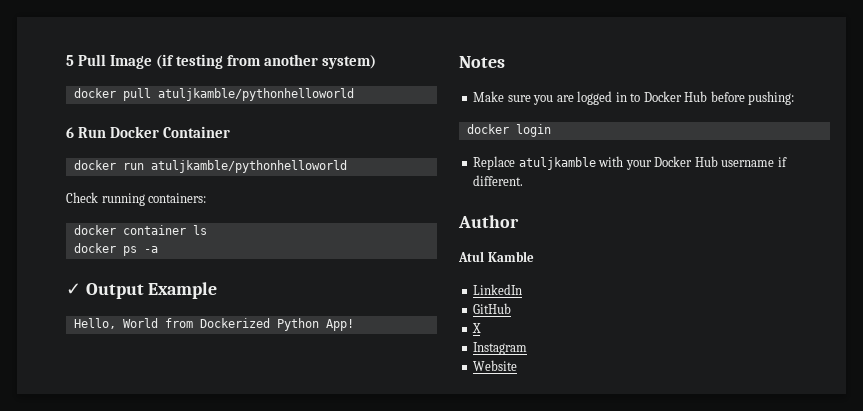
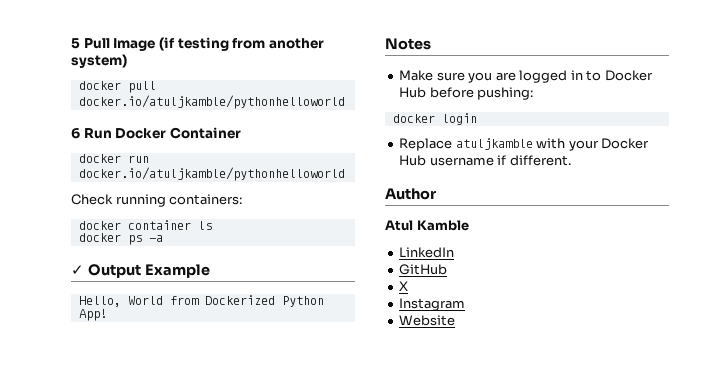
[157,88,354,101] atuljkamble/pythonhelloworld -> [78,95,345,109] docker.io/atuljkamble/pythonhelloworld
[150,160,347,173] atuljkamble/pythonhelloworld -> [78,167,345,181] docker.io/atuljkamble/pythonhelloworld

